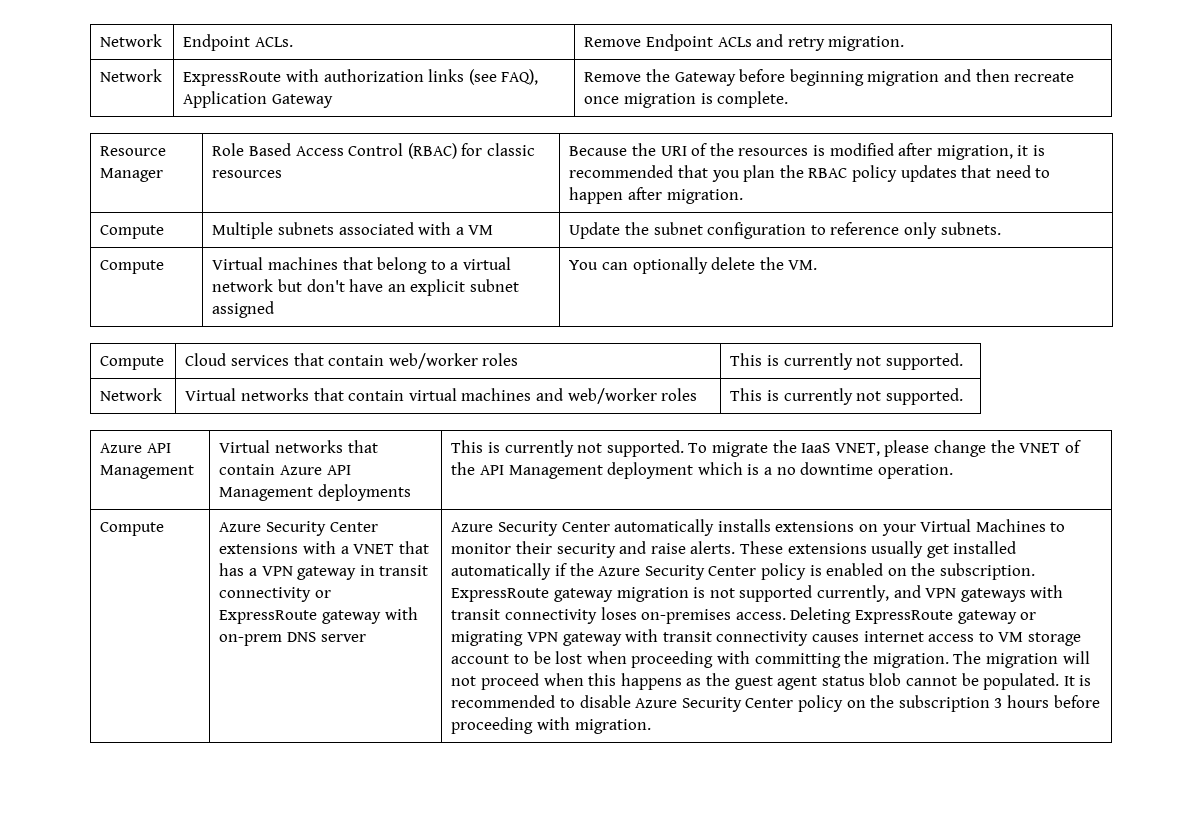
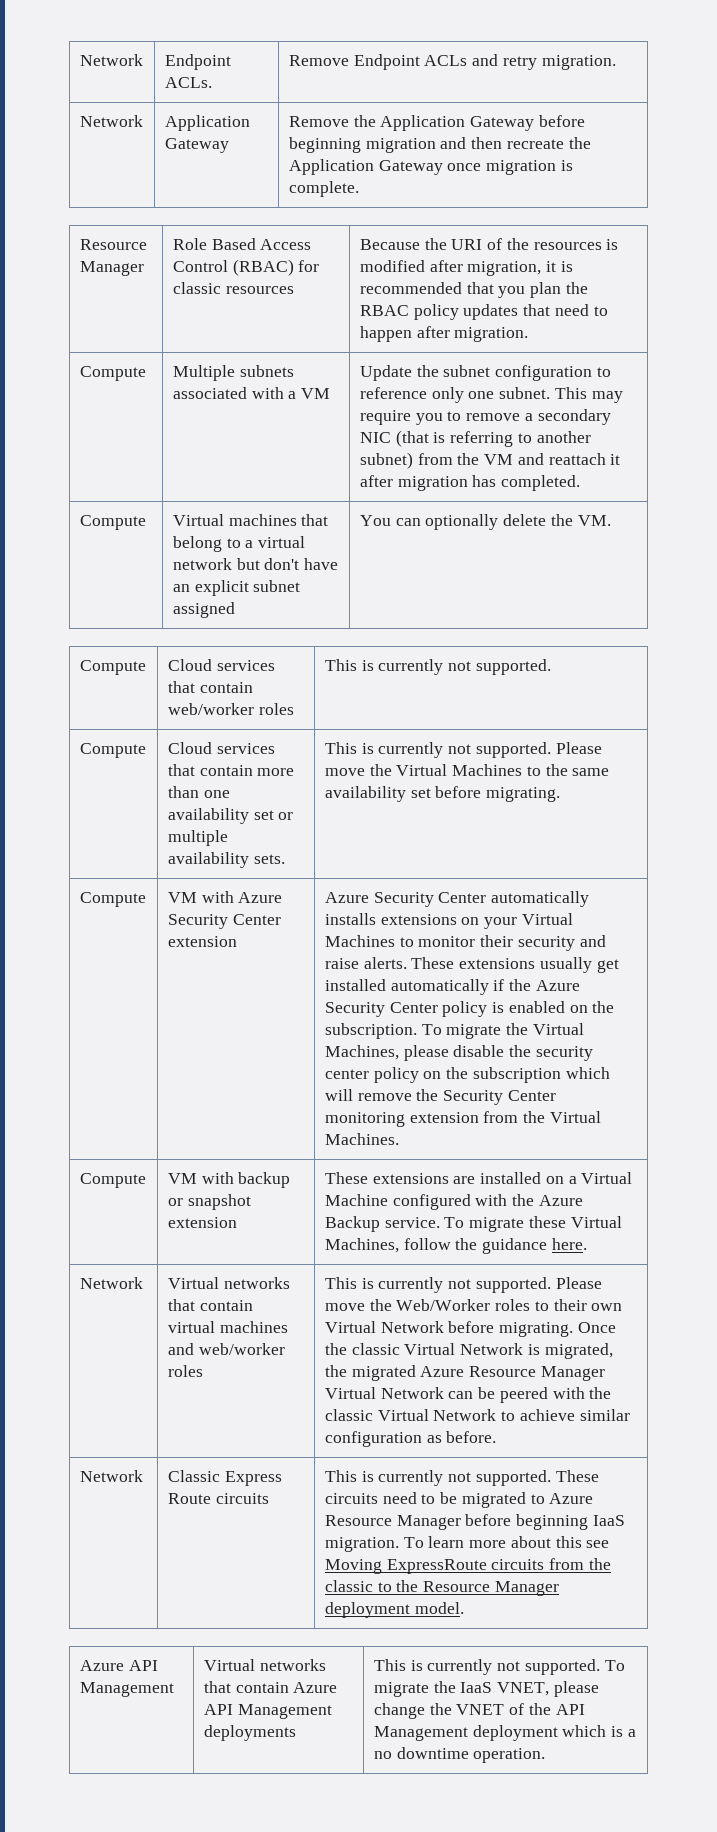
[183,69,539,86] ExpressRoute with authorization links (see FAQ), -> (143, 121) none
(671, 75) none -> [380,115,466,131] Application
(1075, 77) none -> [568,137,591,149] [288,159,443,175] the Application Gateway
[940,222,1001,235] subnets. -> [468,387,623,403] [359,409,611,425] [359,430,591,447] [359,452,621,469] [359,475,581,491] one subnet. This may require you to remove a secondary NIC (that is referring to another subnet) from the VM and reattach it after migration has completed.
(963, 361) none -> [79,743,146,758] [167,742,275,754] [167,764,295,776] [167,786,230,798] [167,808,294,824] [167,830,228,846] [167,852,285,868] [324,742,602,758] [324,764,610,776] [324,786,561,802] [79,892,146,907] [167,891,283,903] [167,914,281,929] [167,936,237,947] [324,891,590,907] [324,913,573,929] [324,935,606,951] [324,957,619,973] [324,979,580,995] [324,1001,615,1017] [324,1023,584,1039] [324,1045,593,1061] [324,1067,610,1083] [324,1089,556,1105] [324,1111,601,1127] [324,1133,399,1145] [79,1173,146,1188] [167,1172,291,1188] [167,1194,251,1210] [167,1217,237,1228] [324,1172,633,1184] [324,1194,583,1210] [324,1216,622,1232] [324,1238,587,1254] // Compute | Cloud services that contain more than one availability set or multiple availability sets. | This is currently not supported. Please move the Virtual Machines to the same availability set before migrating. // Compute | VM with Azure Security Center extension | Azure Security Center automatically installs extensions on your Virtual Machines to monitor their security and raise alerts. These extensions usually get installed automatically if the Azure Security Center policy is enabled on the subscription. To migrate the Virtual Machines, please disable the security center policy on the subscription which will remove the Security Center monitoring extension from the Virtual Machines. // Compute | VM with backup or snapshot extension | These extensions are installed on a Virtual Machine configured with the Azure Backup service. To migrate these Virtual Machines, follow the guidance here.
(963, 396) none -> [555,1277,602,1289] [324,1299,623,1311] [324,1321,616,1337] [324,1343,613,1359] [324,1365,605,1381] [324,1387,612,1403] [324,1409,630,1421] [324,1431,497,1447] [79,1470,143,1482] [167,1470,282,1486] [167,1493,269,1504] [324,1470,599,1486] [324,1492,594,1508] [324,1514,625,1530] [324,1536,610,1552] [324,1558,611,1574] [324,1580,559,1596] [324,1602,464,1618] Please move the Web/Worker roles to their own Virtual Network before migrating. Once the classic Virtual Network is migrated, the migrated Azure Resource Manager Virtual Network can be peered with the classic Virtual Network to achieve similar configuration as before. // Network | Classic Express Route circuits | This is currently not supported. These circuits need to be migrated to Azure Resource Manager before beginning IaaS migration. To learn more about this see Moving ExpressRoute circuits from the classic to the Resource Manager deployment model.
[100,522,165,536] [219,521,378,536] [219,541,429,554] [219,563,429,580] [219,587,332,602] [219,607,418,624] [219,632,366,646] [451,519,1066,536] [451,541,1017,558] [451,563,1035,580] [451,585,1064,602] [451,607,1037,624] [451,629,1081,646] [451,651,1090,668] [451,673,1092,690] [451,695,1100,712] [451,717,651,734] // Compute | Azure Security Center extensions with a VNET that has a VPN gateway in transit connectivity or ExpressRoute gateway with on-prem DNS server | Azure Security Center automatically installs extensions on your Virtual Machines to monitor their security and raise alerts. These extensions usually get installed automatically if the Azure Security Center policy is enabled on the subscription. ExpressRoute gateway migration is not supported currently, and VPN gateways with transit connectivity loses on-premises access. Deleting ExpressRoute gateway or migrating VPN gateway with transit connectivity causes internet access to VM storage account to be lost when proceeding with committing the migration. The migration will not proceed when this happens as the guest agent status blob cannot be populated. It is recommended to disable Azure Security Center policy on the subscription 3 hours before proceeding with migration. -> (546, 1755) none

